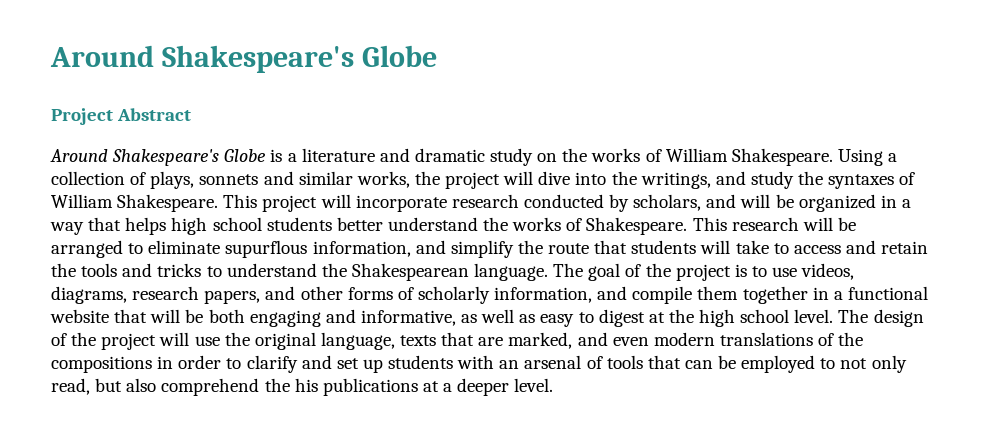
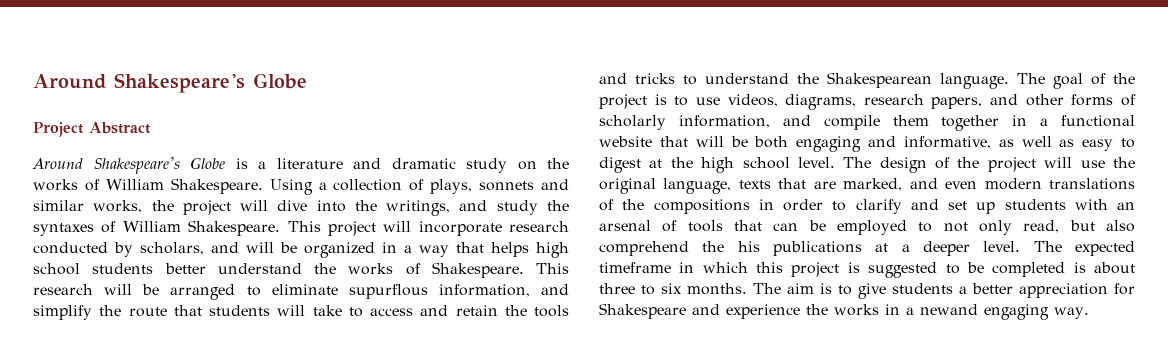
(554, 385) none -> [1033,241,1135,256] [599,262,1135,278] [599,283,1135,299] [599,303,1089,320] The expected timeframe in which this project is suggested to be completed is about three to six months. The aim is to give students a better appreciation for Shakespeare and experience the works in a newand engaging way.

